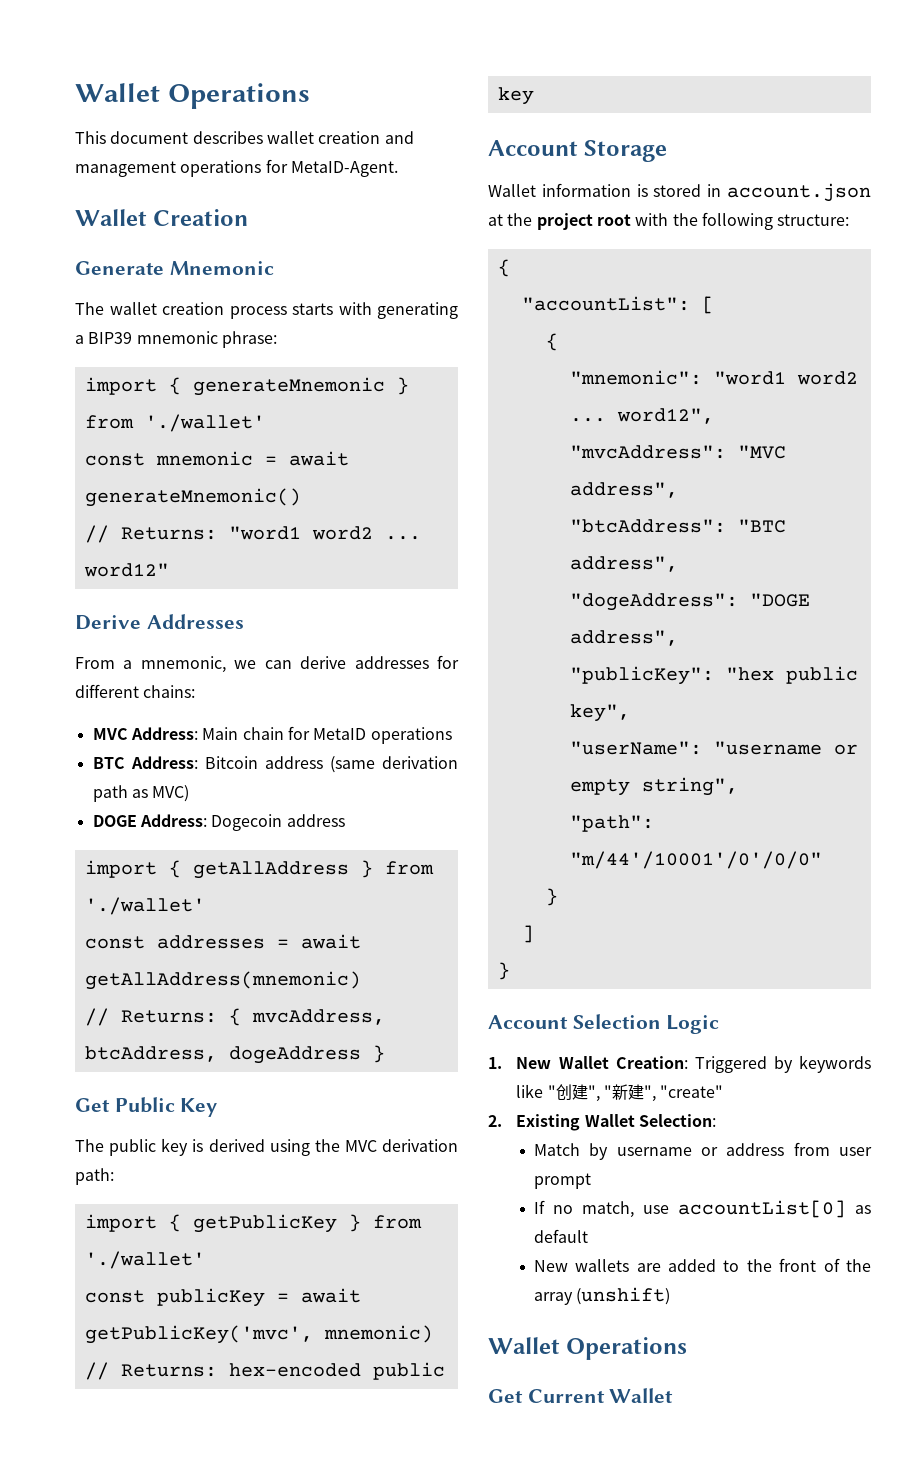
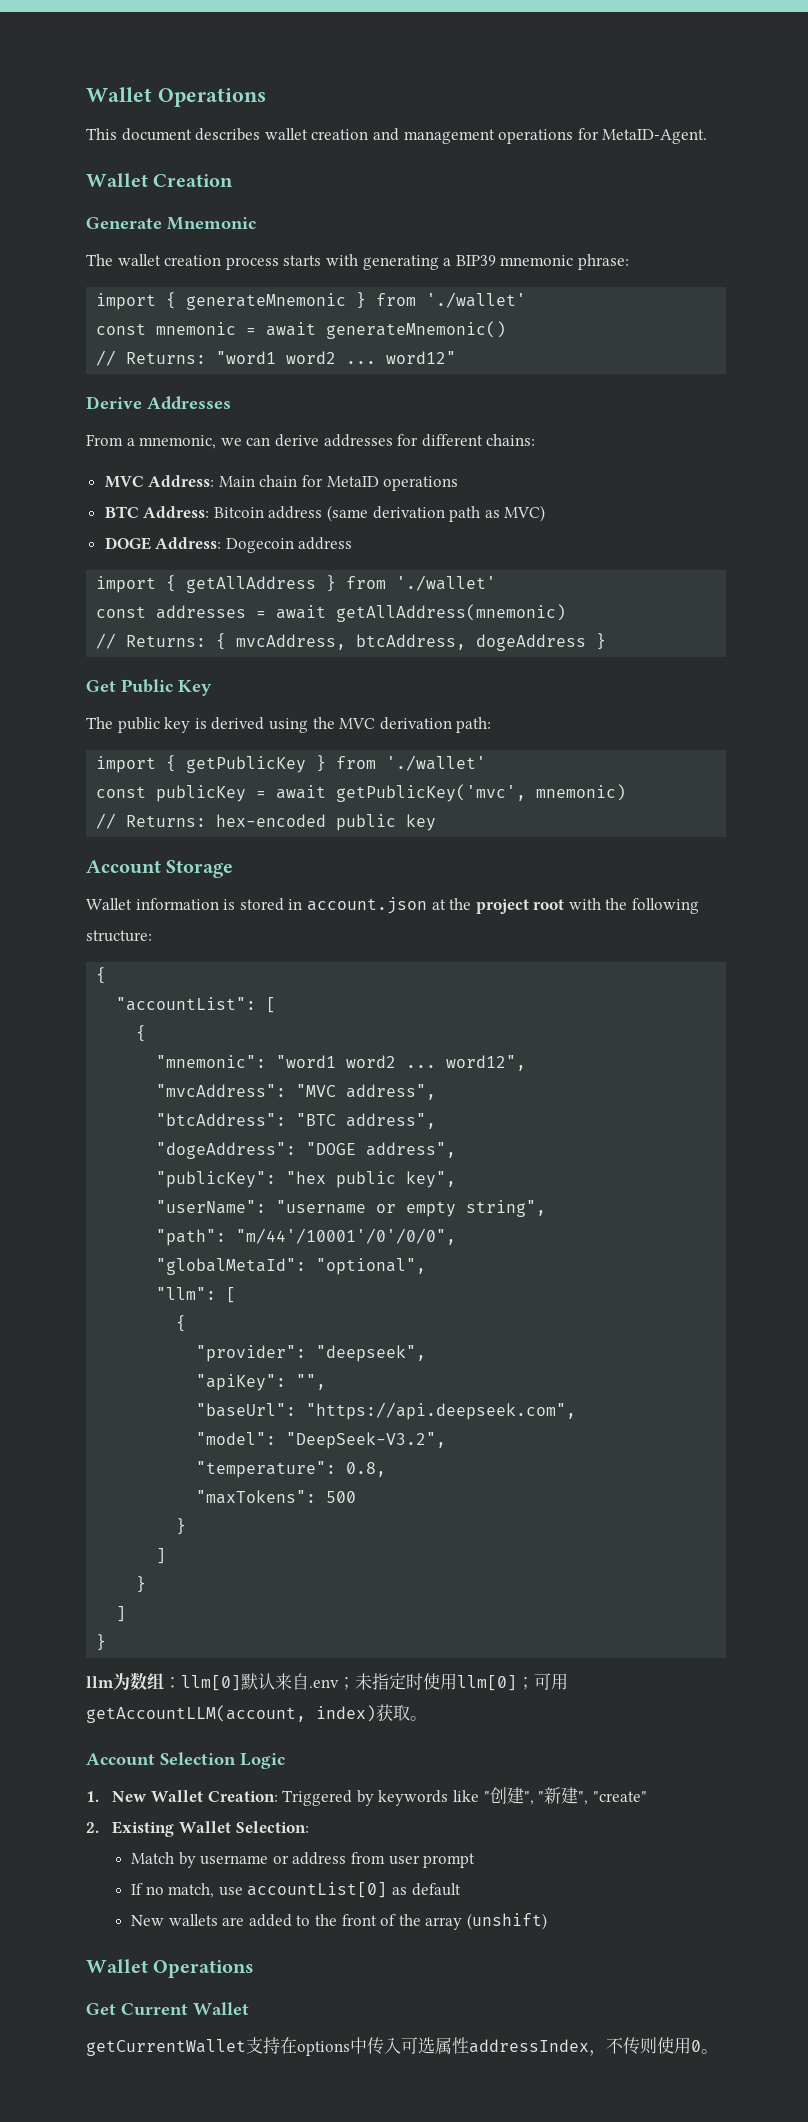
[569,851,822,869] [545,888,558,906] [521,925,534,943] [497,962,510,980] "m/44'/10001'/0'/0/0" // } // ] // } -> [236,1228,457,1245] [156,1258,427,1275] [156,1287,237,1303] [176,1315,187,1332] [196,1345,427,1362] [196,1374,327,1391] [196,1402,577,1420] [196,1432,447,1449] [196,1461,387,1478] [196,1490,357,1504] [176,1518,187,1535] [156,1548,167,1564] [136,1576,147,1593] [116,1606,127,1622] [96,1634,107,1651] [86,1672,568,1691] [86,1704,427,1723] "m/44'/10001'/0'/0/0", // "globalMetaId": "optional", // "llm": [ // { // "provider": "deepseek", // "apiKey": "", // "baseUrl": "https://api.deepseek.com", // "model": "DeepSeek-V3.2", // "temperature": 0.8, // "maxTokens": 500 // } // ] // } // ] // } // llm为数组：llm[0]默认来自.env；未指定时使用llm[0]；可用getAccountLLM(account, index)获取。
(674, 1395) none -> [86,2037,718,2056] // getCurrentWallet支持在options中传入可选属性addressIndex，不传则使用0。

